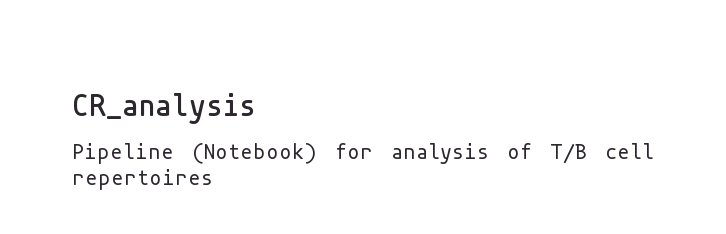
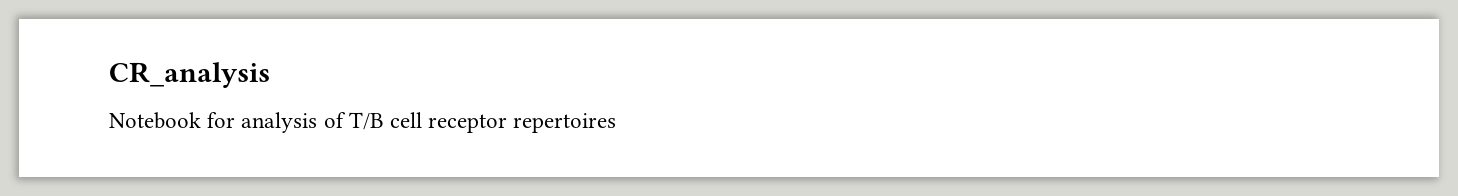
[72,143,317,164] Pipeline (Notebook) -> [109,112,201,129] Notebook
(654, 151) none -> [428,114,508,133] receptor

